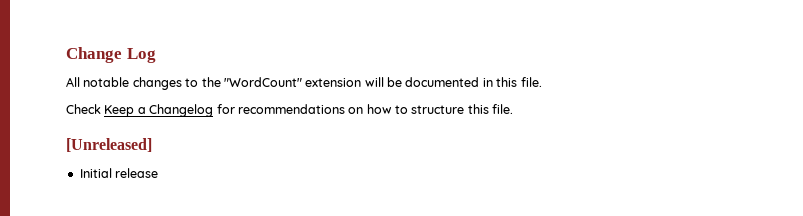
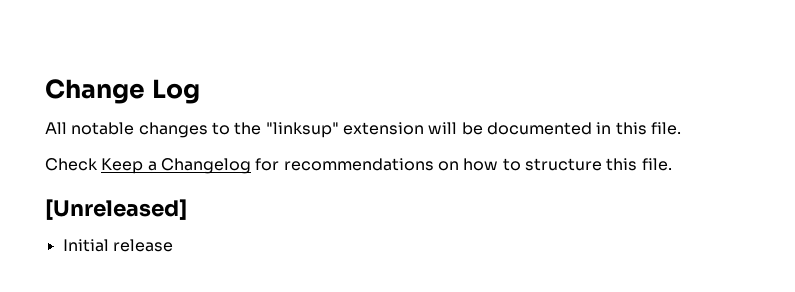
[223,77,302,87] "WordCount" -> [265,122,339,138] "linksup"

